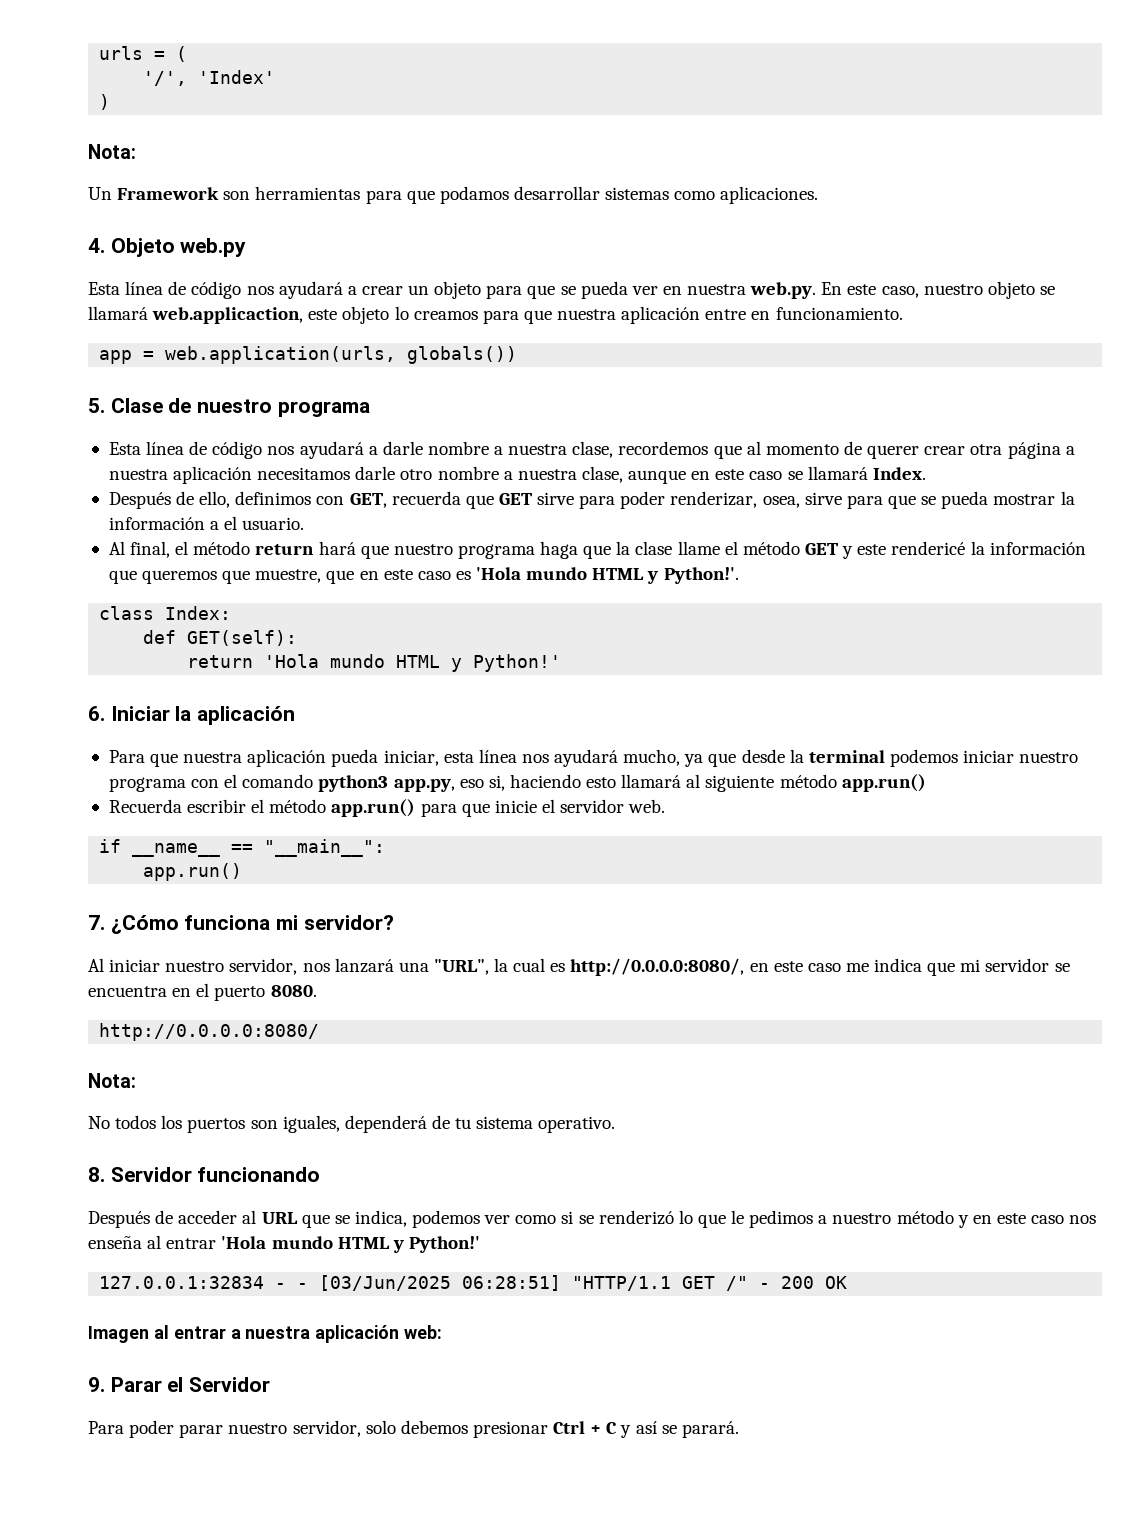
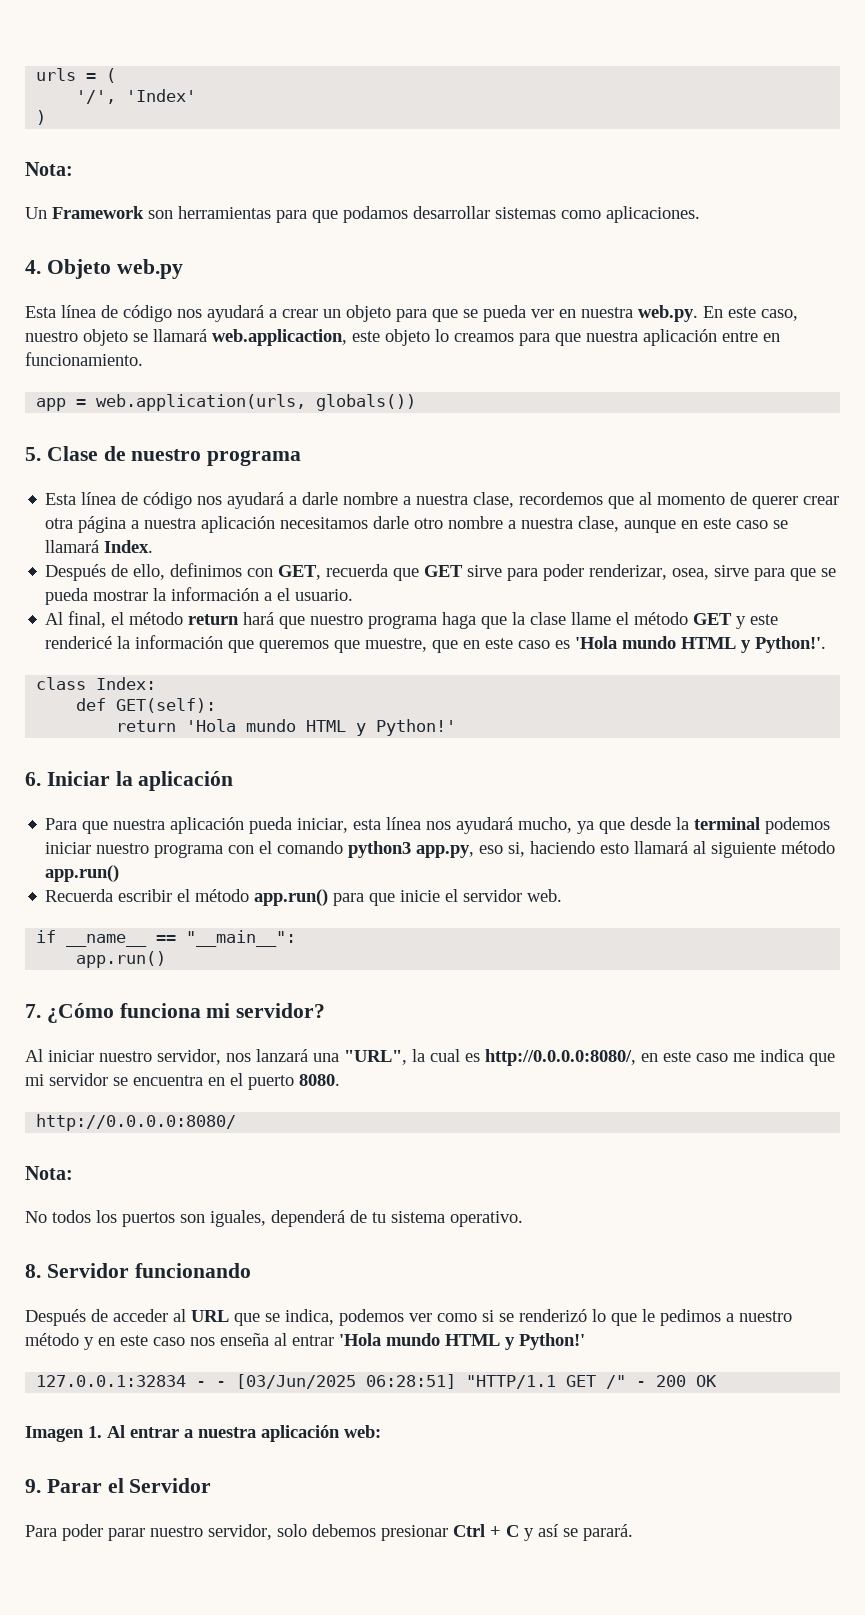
[153,1325,169,1339] al -> [88,1425,125,1438] 1. Al

